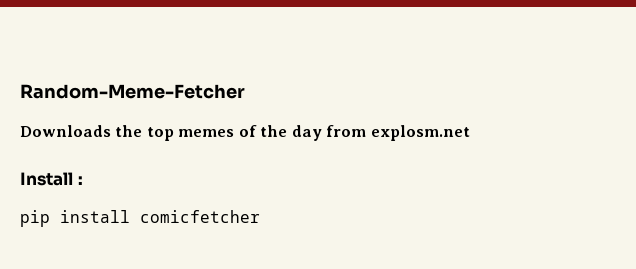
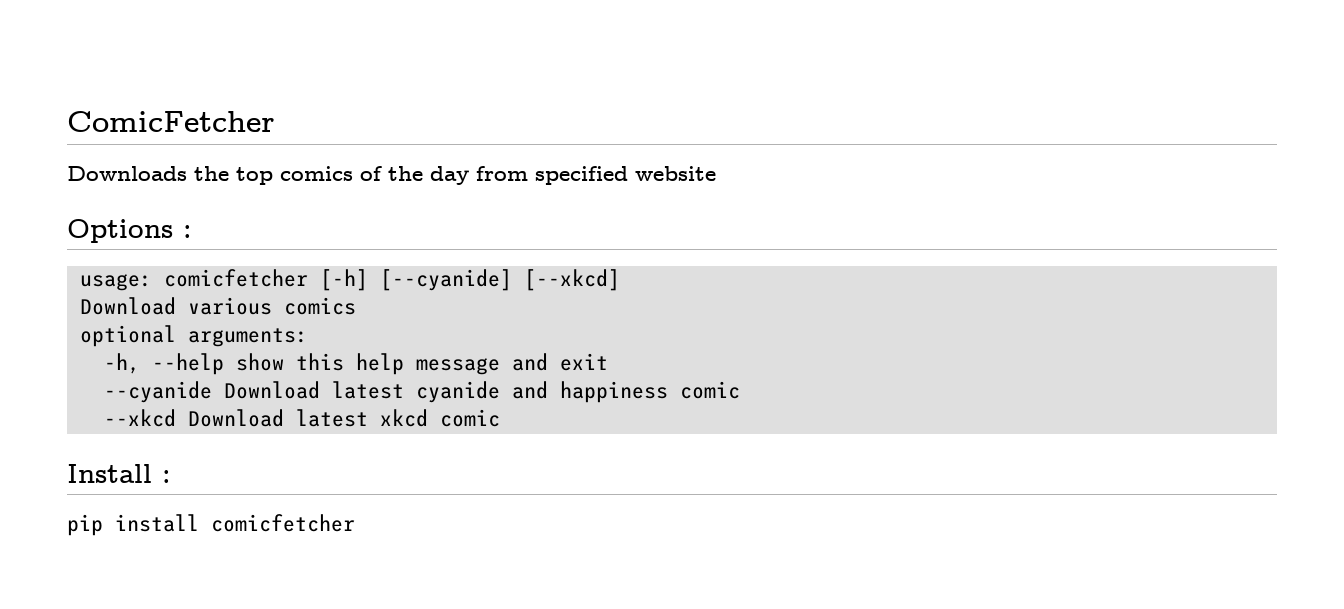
[20,84,245,99] Random-Meme-Fetcher -> [67,111,275,132] ComicFetcher
[178,129,235,137] memes -> [280,166,353,181] comics
[370,125,470,141] explosm.net -> [535,166,716,185] [67,219,192,243] [79,269,620,291] [79,297,356,315] [79,325,308,347] [103,353,608,375] [103,381,740,403] [103,409,500,427] specified website // Options : // usage: comicfetcher [-h] [--cyanide] [--xkcd] // Download various comics // optional arguments: // -h, --help show this help message and exit // --cyanide Download latest cyanide and happiness comic // --xkcd Download latest xkcd comic

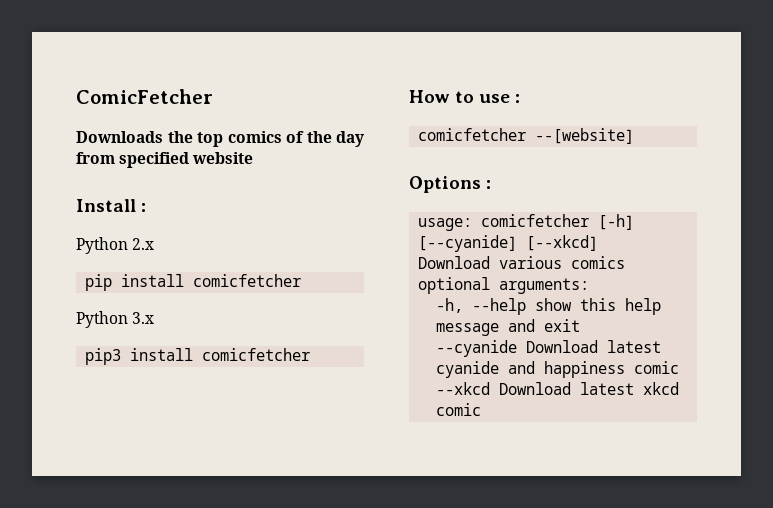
(716, 173) none -> [76,199,147,212] [76,237,155,254] [85,274,302,291] [76,311,155,328] [85,348,311,365] [409,90,521,103] [418,128,635,144] // Install : // Python 2.x // pip install comicfetcher // Python 3.x // pip3 install comicfetcher // How to use : // comicfetcher --[website]
[67,464,171,483] [67,514,355,536] // Install : // pip install comicfetcher -> (482, 409) none

